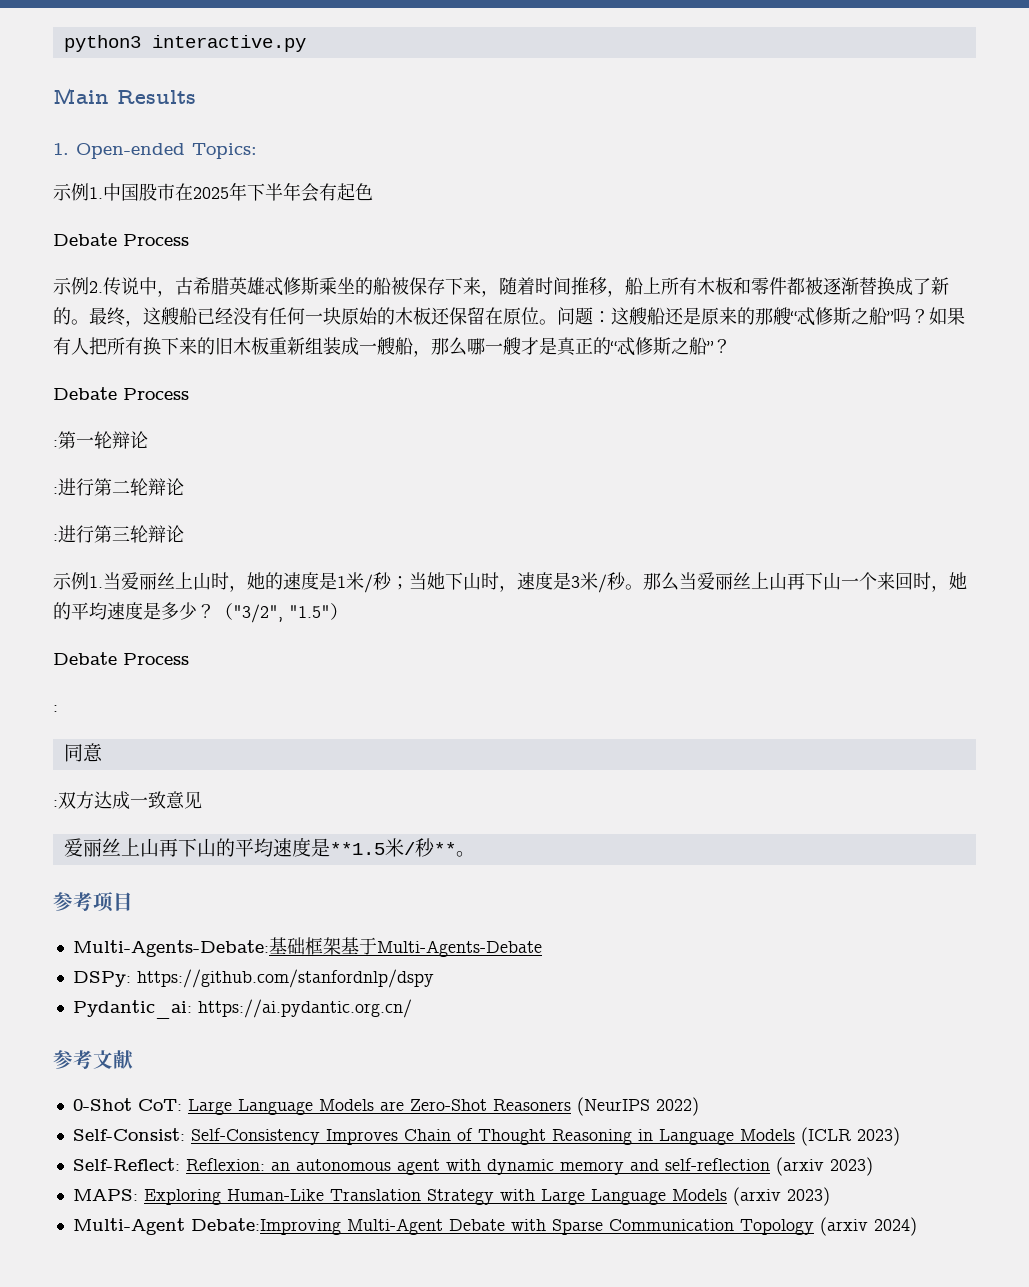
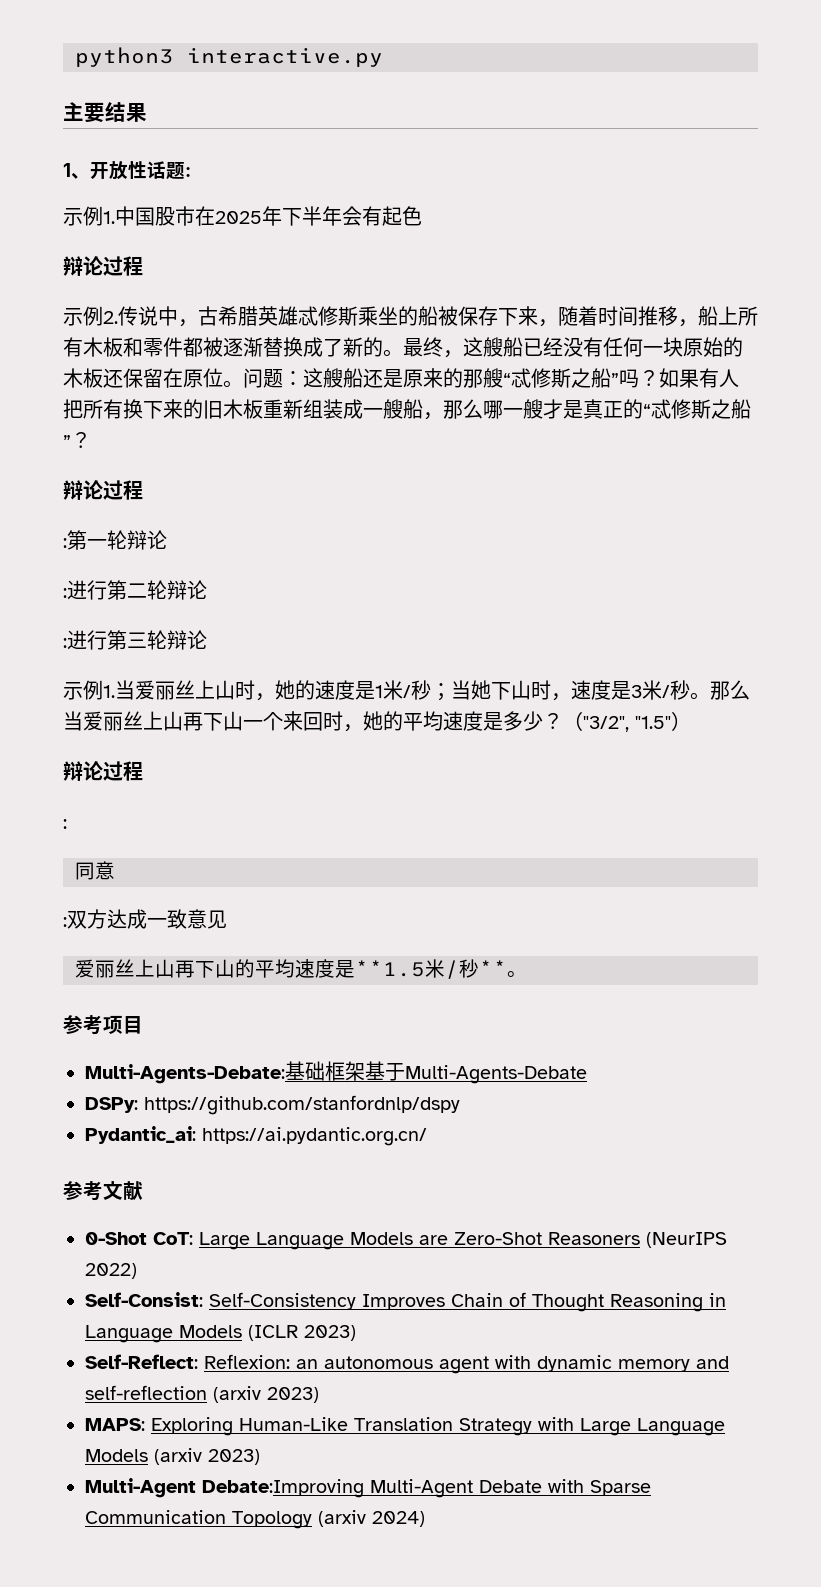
[53,88,196,104] [53,143,257,159] Main Results // 1. Open-ended Topics: -> [63,102,147,123] [63,161,191,180] 主要结果 // 1、开放性话题:
[53,233,189,246] Debate Process -> [63,256,143,276] 辩论过程
[53,387,189,400] Debate Process -> [63,480,143,500] 辩论过程
[53,652,189,665] Debate Process -> [63,761,143,781] 辩论过程

